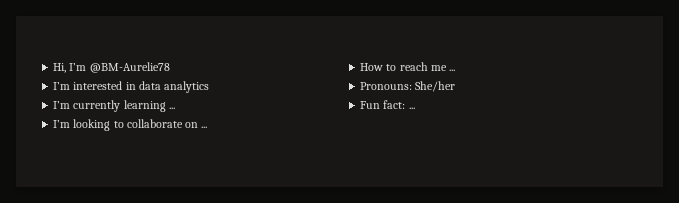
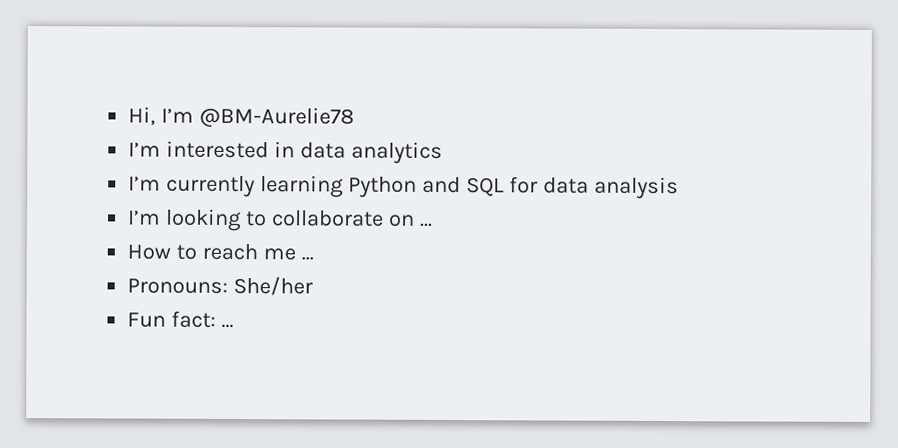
[168,107,175,109] ... -> [348,176,679,200] Python and SQL for data analysis

